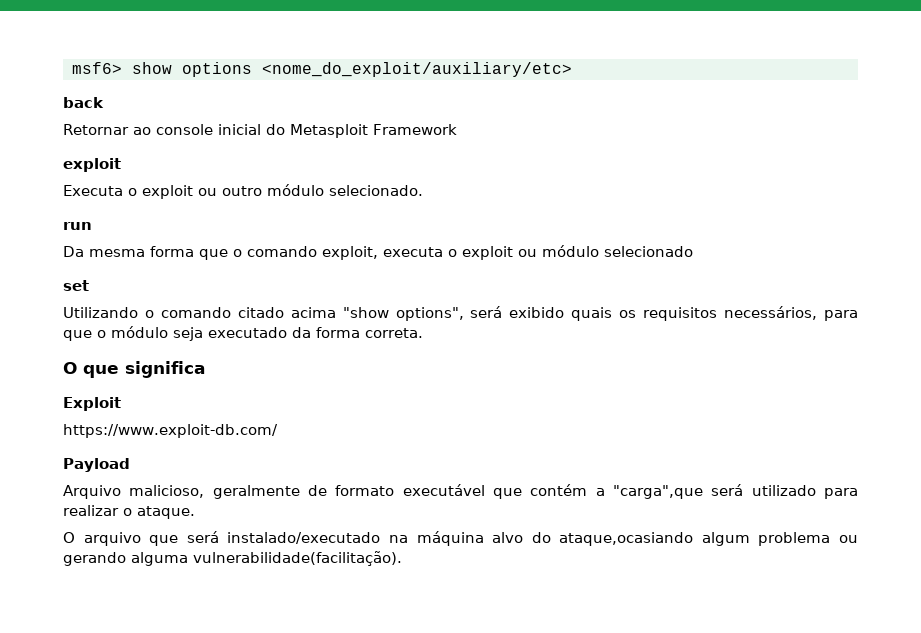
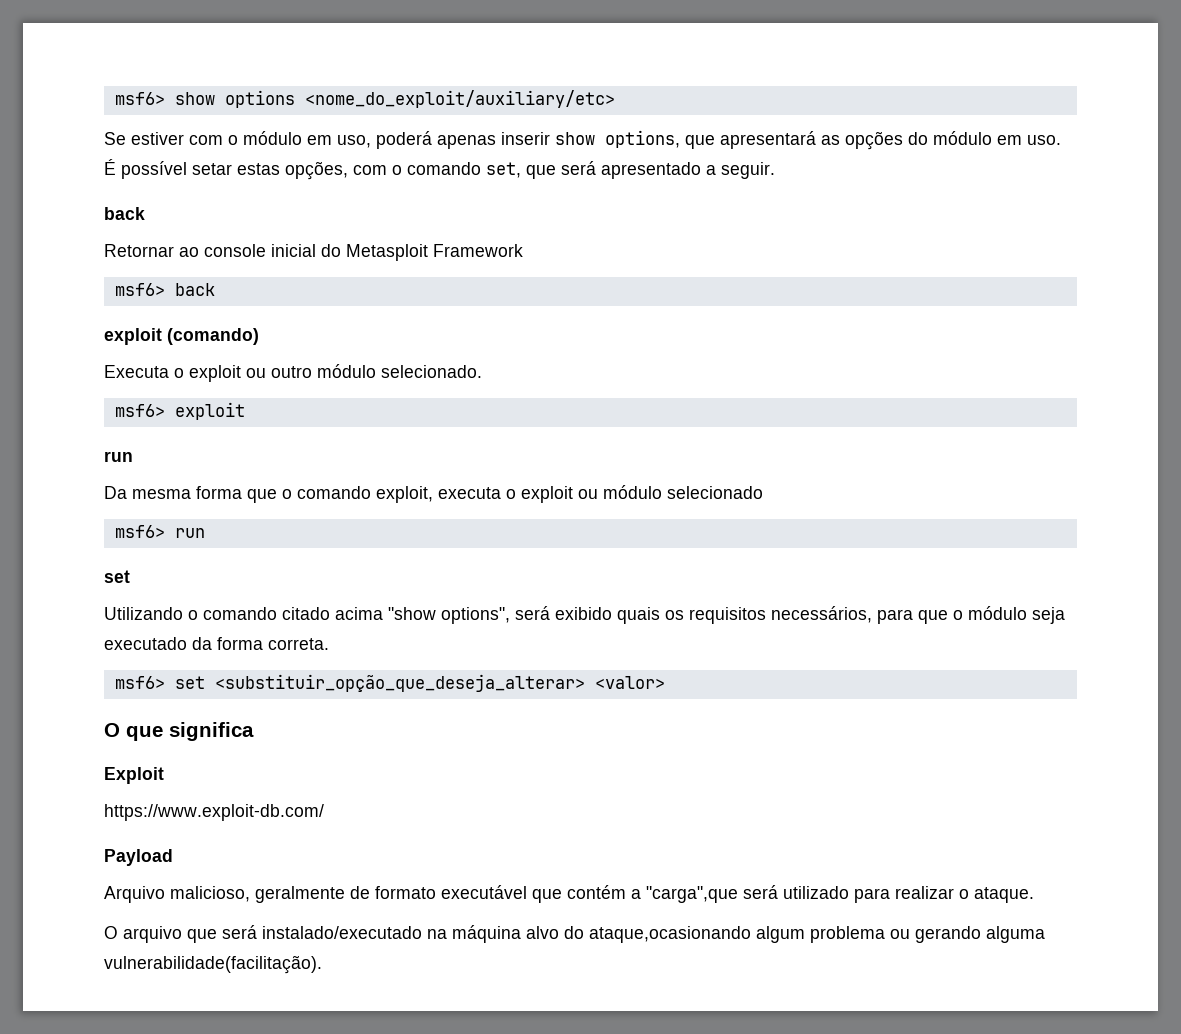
(572, 69) none -> [104,130,1061,150] [104,159,775,180] // Se estiver com o módulo em uso, poderá apenas inserir show options, que apresentará as opções do módulo em uso. É possível setar estas opções, com o comando set, que será apresentado a seguir.
[63,158,121,172] // exploit -> [114,283,215,296] [104,328,259,345] // msf6> back // exploit (comando)
(423, 190) none -> [114,402,245,420] // msf6> exploit
(693, 251) none -> [114,525,205,538] // msf6> run
(423, 333) none -> [114,674,665,692] // msf6> set <substituir_opção_que_deseja_alterar> <valor>
[559,532,694,546] ataque,ocasiando -> [589,926,751,943] ataque,ocasionando

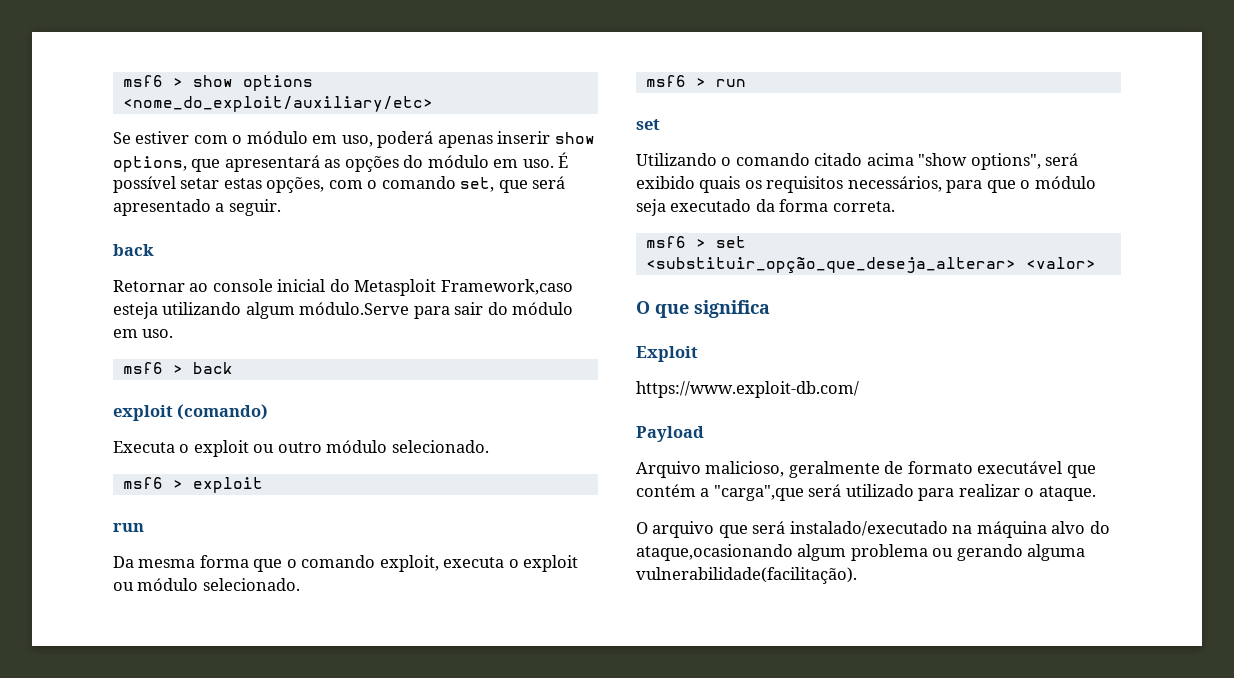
[114,92,165,105] msf6> -> [122,75,183,87] msf6 >
[433,244,523,257] [114,283,165,296] Framework // msf6> -> [440,279,573,295] [113,302,574,319] [113,329,174,338] [122,362,183,374] Framework,caso esteja utilizando algum módulo.Serve para sair do módulo em uso. // msf6 >
[114,404,165,417] msf6> -> [122,477,183,489] msf6 >
[667,486,763,499] [114,525,165,538] selecionado // msf6> -> [202,578,300,591] [645,75,706,87] selecionado. // msf6 >
[114,676,165,689] msf6> -> [645,236,706,248] msf6 >

